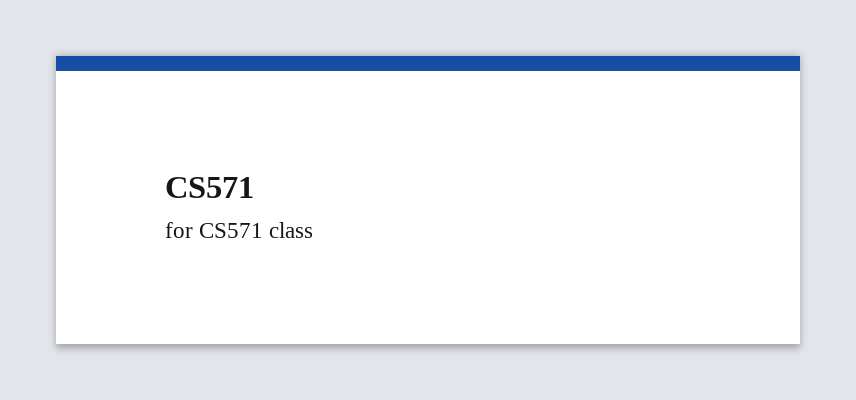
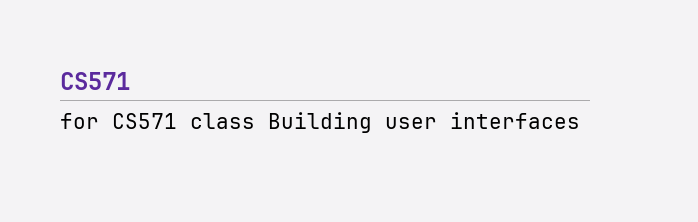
(314, 230) none -> [268,112,580,133] Building user interfaces

